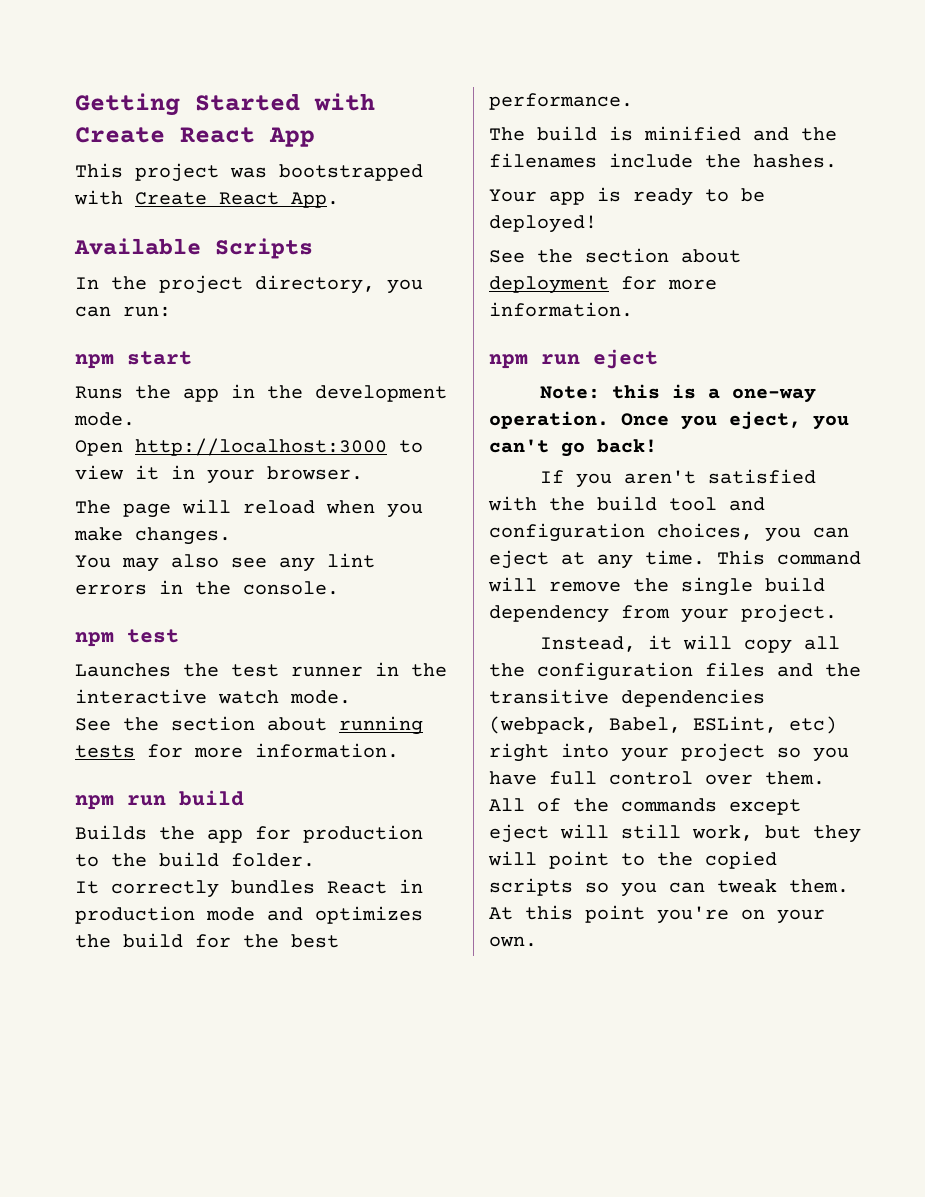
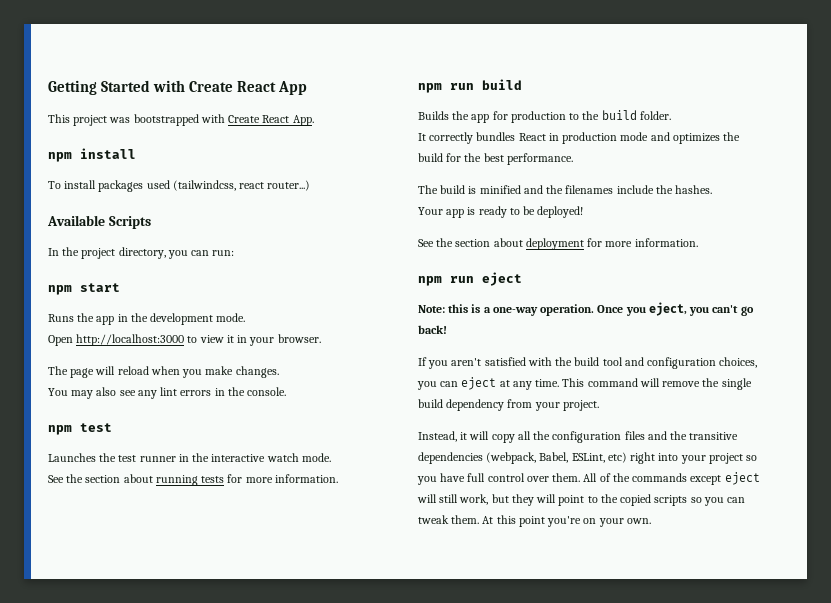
(339, 200) none -> [48,148,136,162] [48,180,311,192] // npm install // To install packages used (tailwindcss, react router...)

